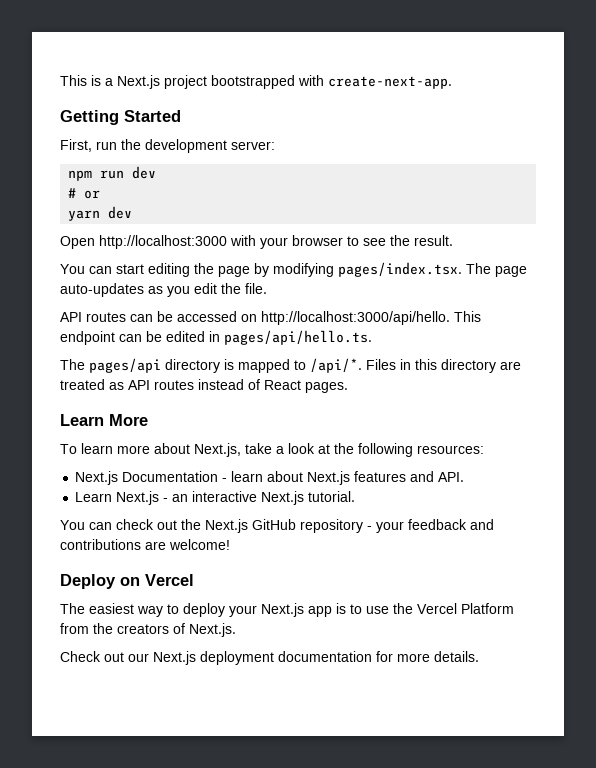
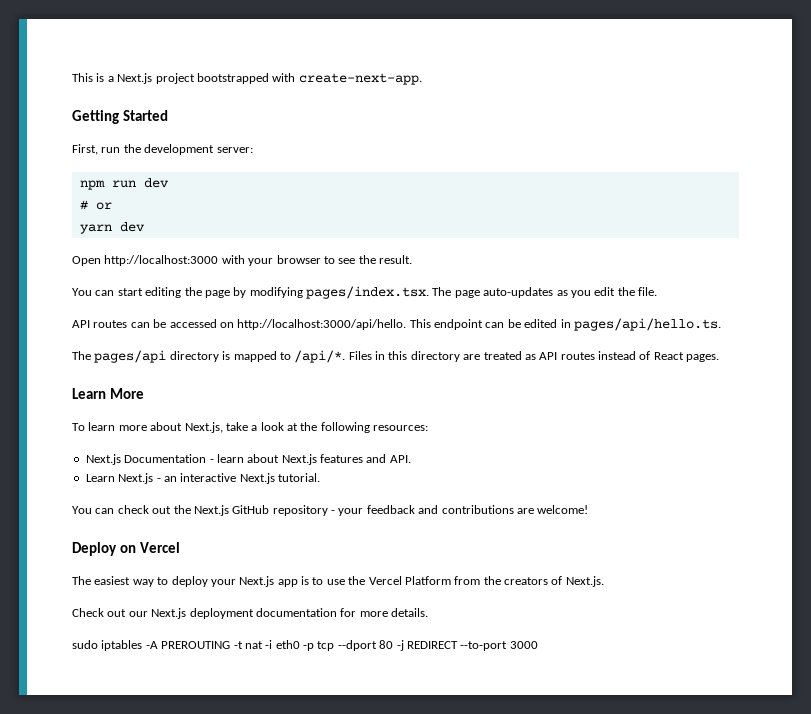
(479, 656) none -> [72,640,538,651] // sudo iptables -A PREROUTING -t nat -i eth0 -p tcp --dport 80 -j REDIRECT --to-port 3000

